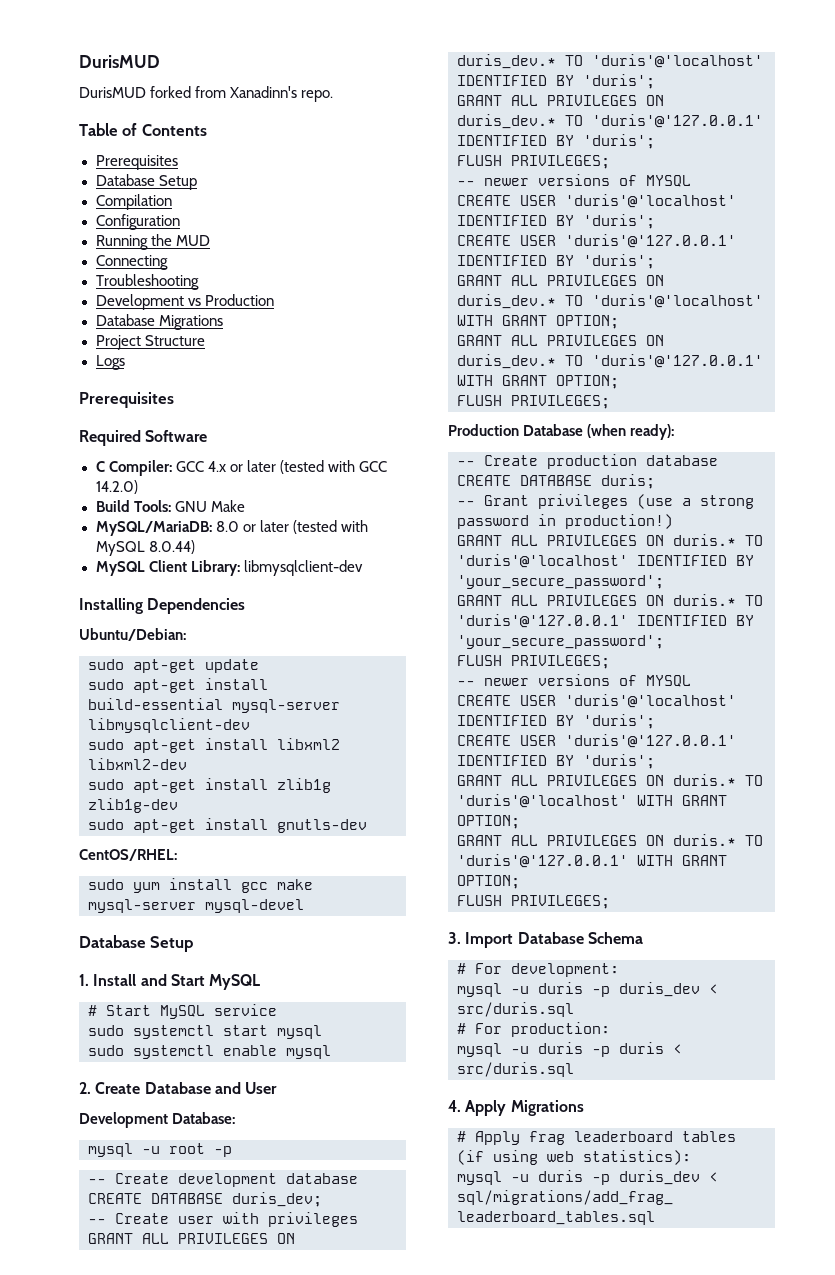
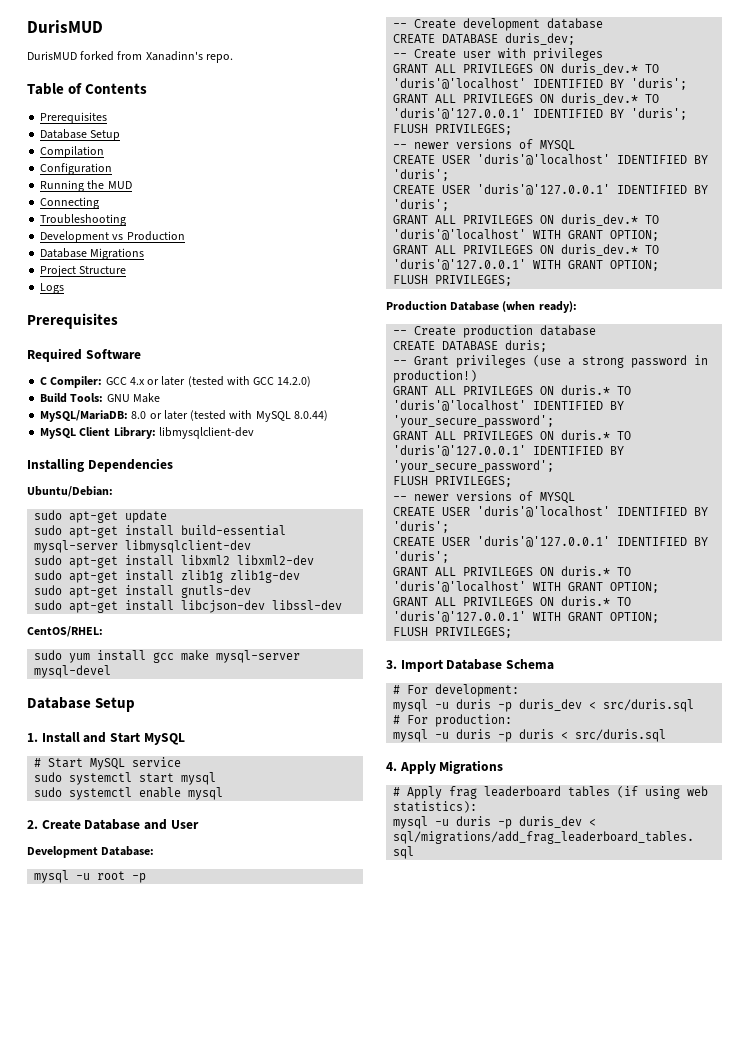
(367, 826) none -> [34,600,343,613] // sudo apt-get install libcjson-dev libssl-dev

